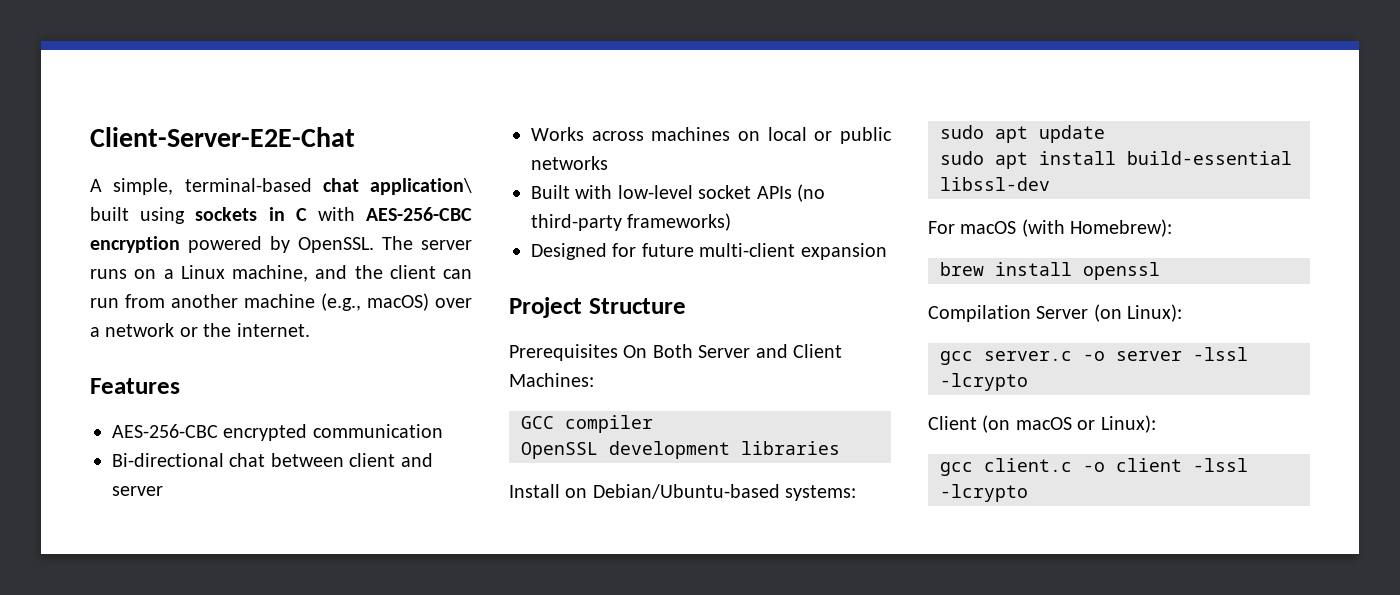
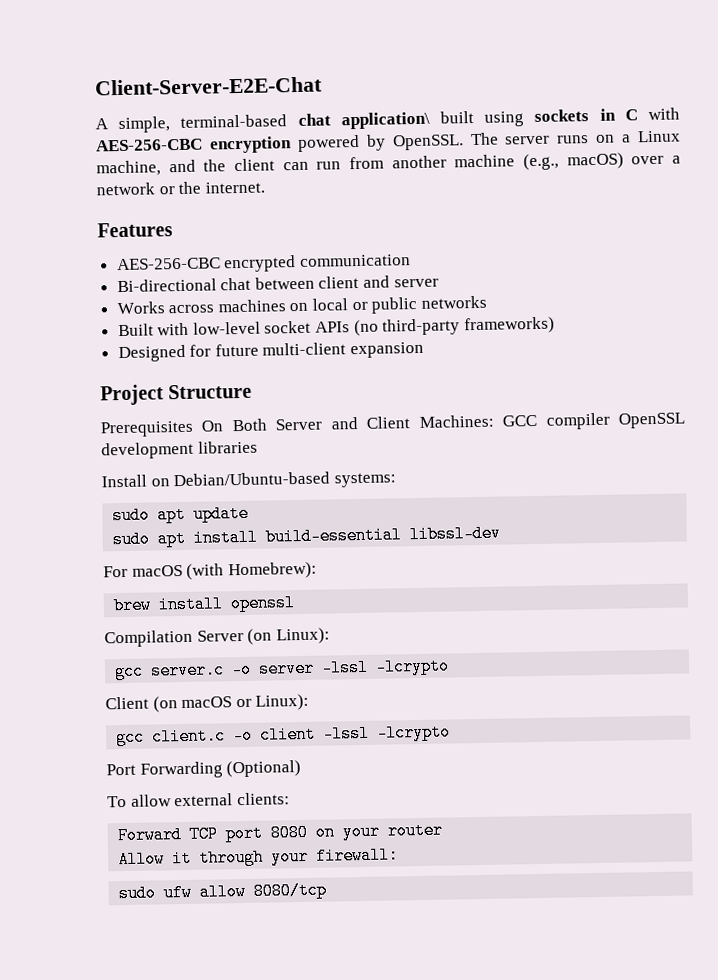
(594, 380) // -> (494, 421) none
(653, 424) // -> (610, 421) none
(1028, 493) none -> [106,760,302,779] [107,792,290,808] [117,821,444,845] [118,846,400,869] [118,881,328,903] // Port Forwarding (Optional) // To allow external clients: // Forward TCP port 8080 on your router // Allow it through your firewall: // sudo ufw allow 8080/tcp

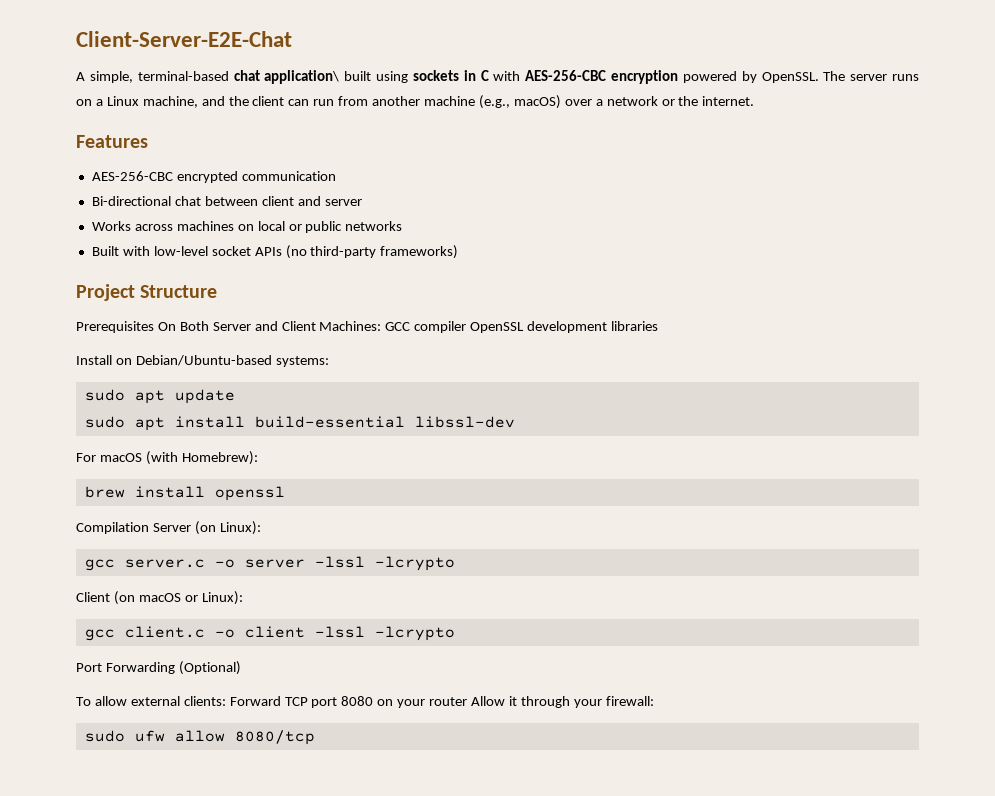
[117,341,425,363] // Designed for future multi-client expansion -> (459, 252) none
(290, 799) // -> (226, 701) none
(444, 830) // -> (468, 701) none

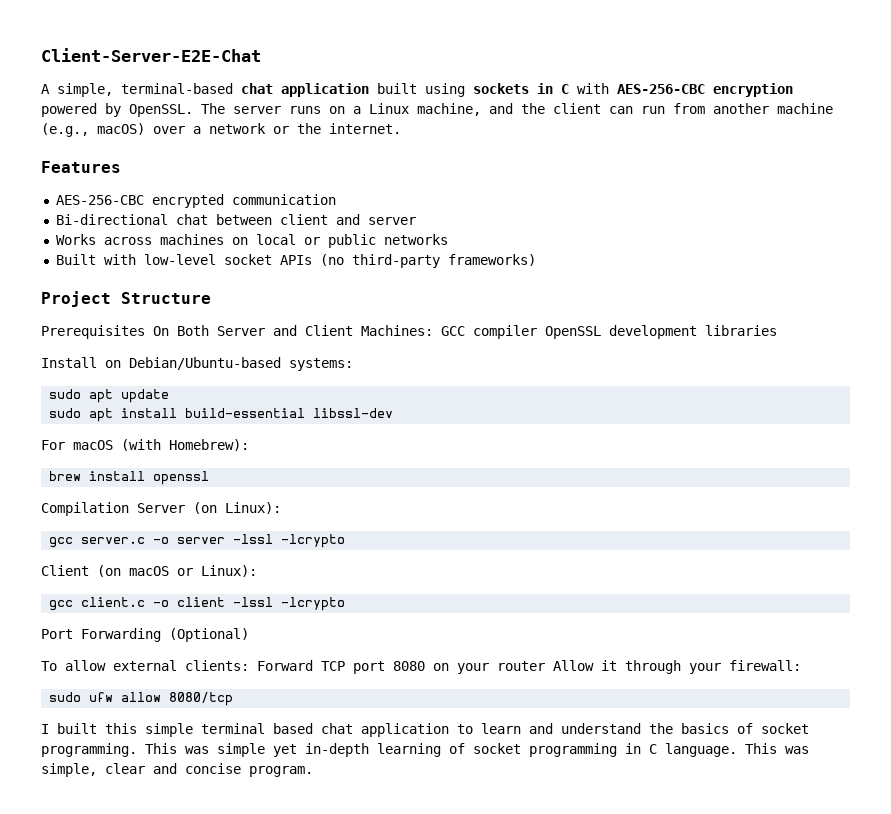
[264,70,340,84] application\ -> [281,83,369,97] application
(315, 737) none -> [41,723,809,737] [41,743,809,757] [41,763,313,777] // I built this simple terminal based chat application to learn and understand the basics of socket programming. This was simple yet in-depth learning of socket programming in C language. This was simple, clear and concise program.

